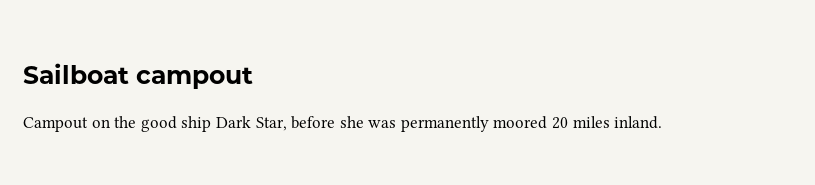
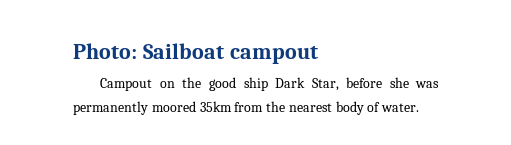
(23, 73) none -> [73,43,137,59] Photo:
[552,116,663,129] 20 miles inland. -> [199,101,420,115] 35km from the nearest body of water.

